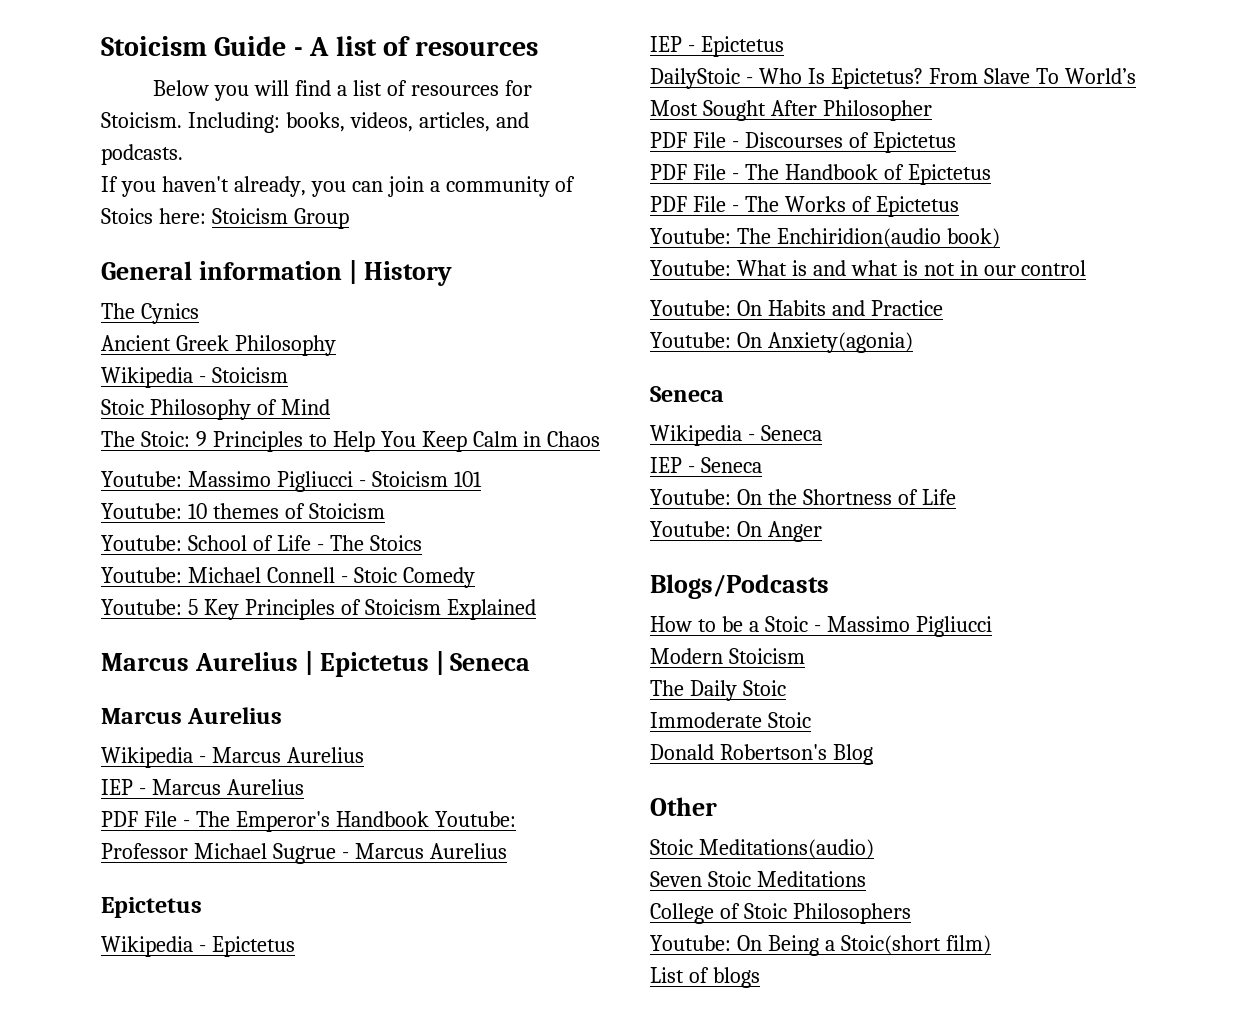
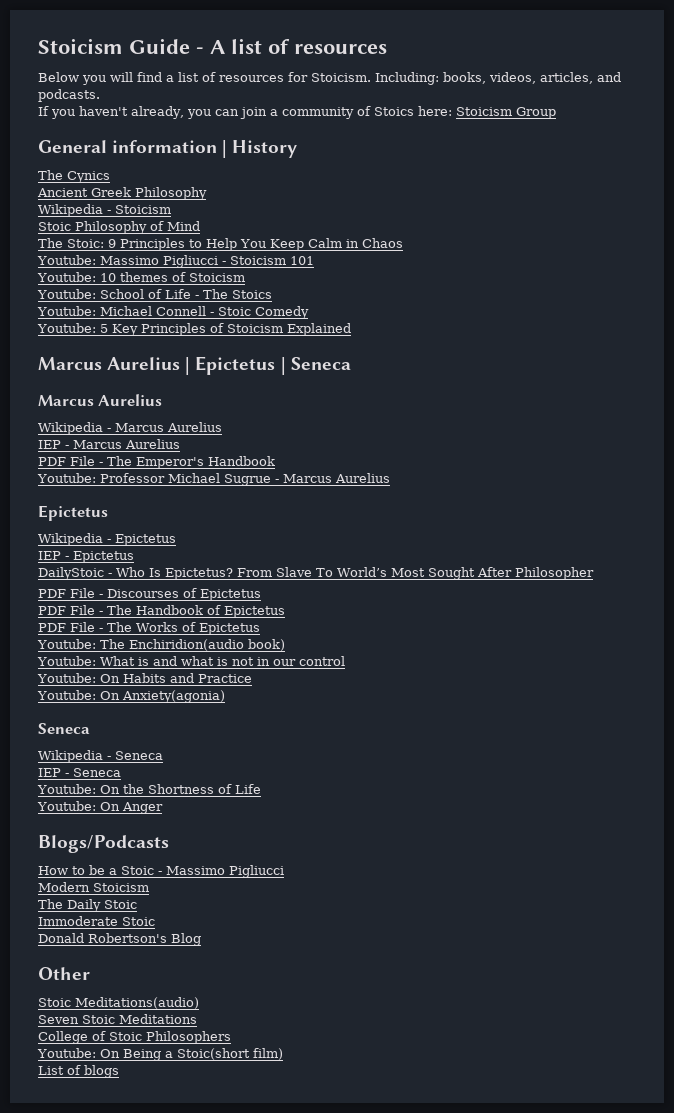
(429, 819) none -> (275, 461) //

